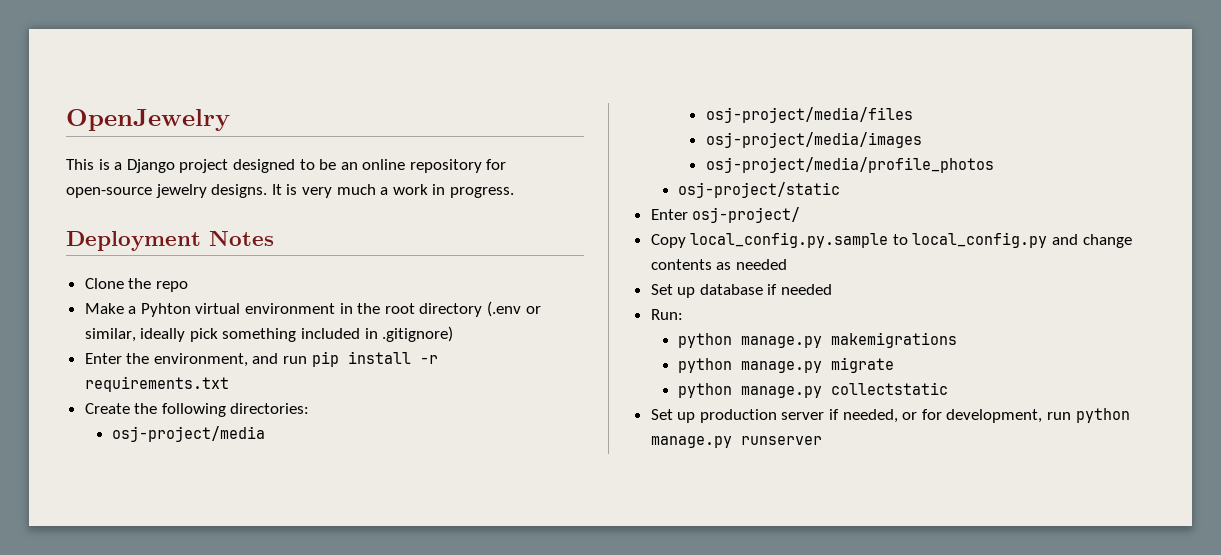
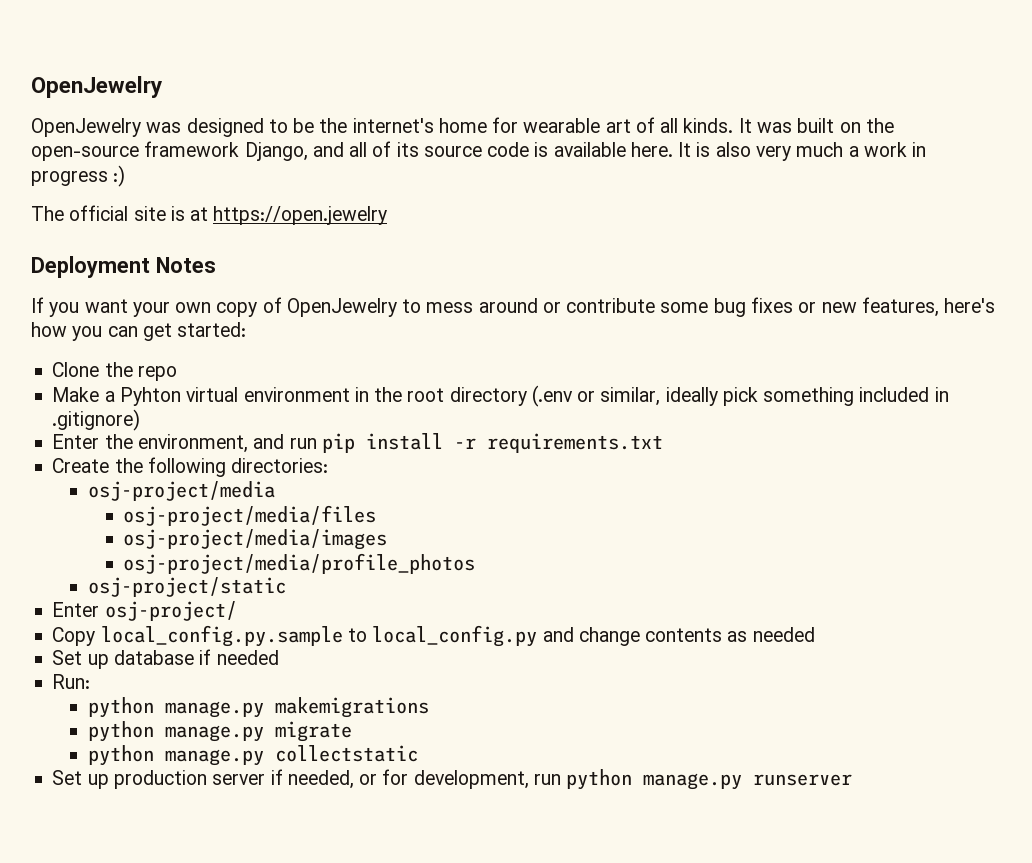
[66,159,507,173] [66,184,268,198] This is a Django project designed to be an online repository for open-source jewelry designs. -> [31,117,894,137] [31,141,673,161] OpenJewelry was designed to be the internet's home for wearable art of all kinds. It was built on the open-source framework Django, and all of its source code is available here.
(298, 189) none -> [715,142,751,157] also
[449,187,514,198] [66,231,274,251] progress. // Deployment Notes -> [31,165,126,187] [31,205,388,225] [31,256,216,278] [31,297,996,317] [31,322,247,341] progress :) // The official site is at https://open.jewelry // Deployment Notes // If you want your own copy of OpenJewelry to mess around or contribute some bug fixes or new features, here's how you can get started:

